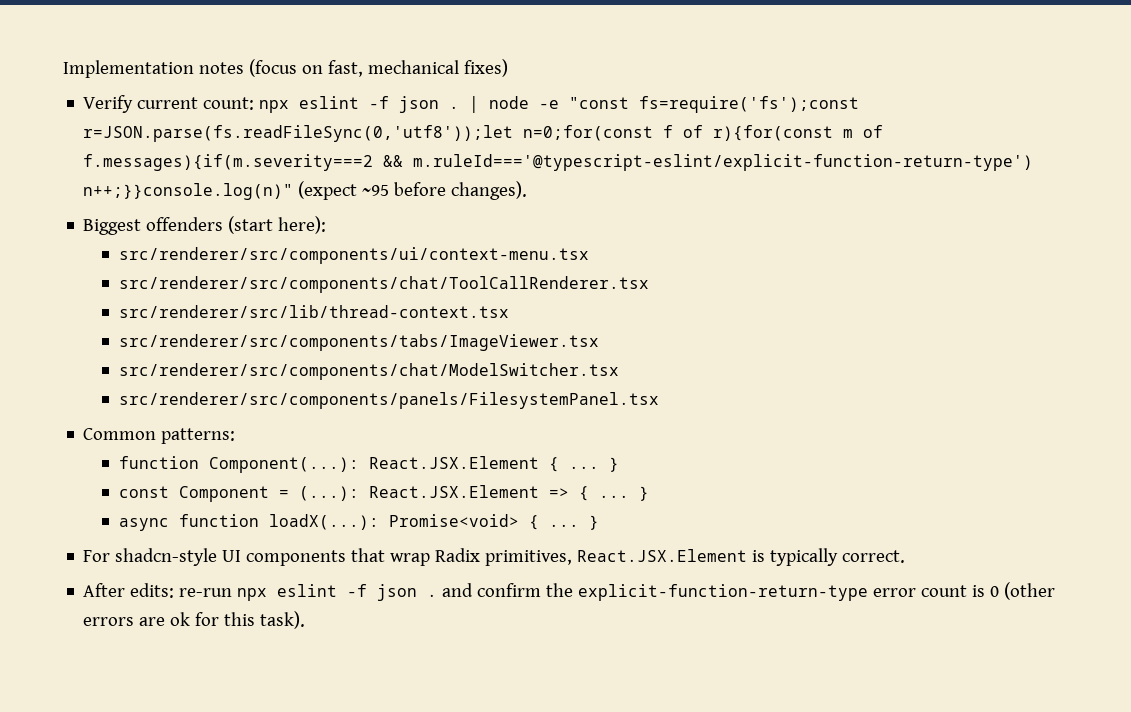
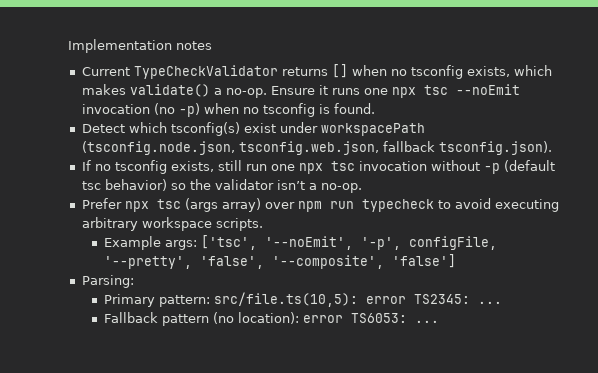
[248,59,508,77] [83,95,860,113] [83,125,884,142] [83,154,1034,171] [83,181,528,200] [83,216,327,235] [118,247,589,264] [118,276,649,293] [118,305,509,318] [118,334,599,351] [118,363,619,380] [118,392,659,409] [83,428,236,444] [118,456,619,473] [118,485,649,502] [118,514,599,531] [83,548,906,566] [83,582,1056,601] [83,611,306,629] (focus on fast, mechanical fixes) // Verify current count: npx eslint -f json . | node -e "const fs=require('fs');const r=JSON.parse(fs.readFileSync(0,'utf8'));let n=0;for(const f of r){for(const m of f.messages){if(m.severity===2 && m.ruleId==='@typescript-eslint/explicit-function-return-type') n++;}}console.log(n)" (expect ~95 before changes). // Biggest offenders (start here): // src/renderer/src/components/ui/context-menu.tsx // src/renderer/src/components/chat/ToolCallRenderer.tsx // src/renderer/src/lib/thread-context.tsx // src/renderer/src/components/tabs/ImageViewer.tsx // src/renderer/src/components/chat/ModelSwitcher.tsx // src/renderer/src/components/panels/FilesystemPanel.tsx // Common patterns: // function Component(...): React.JSX.Element { ... } // const Component = (...): React.JSX.Element => { ... } // async function loadX(...): Promise<void> { ... } // For shadcn-style UI components that wrap Radix primitives, React.JSX.Element is typically correct. // After edits: re-run npx eslint -f json . and confirm the explicit-function-return-type error count is 0 (other errors are ok for this task). -> [81,64,552,79] [81,84,520,98] [81,103,375,117] [81,122,425,136] [81,141,552,155] [81,160,555,174] [81,179,362,193] [81,198,559,212] [81,217,263,231] [103,235,497,250] [103,254,456,269] [81,275,134,288] [103,292,502,307] [103,312,439,326] // Current TypeCheckValidator returns [] when no tsconfig exists, which makes validate() a no-op. Ensure it runs one npx tsc --noEmit invocation (no -p) when no tsconfig is found. // Detect which tsconfig(s) exist under workspacePath (tsconfig.node.json, tsconfig.web.json, fallback tsconfig.json). // If no tsconfig exists, still run one npx tsc invocation without -p (default tsc behavior) so the validator isn’t a no-op. // Prefer npx tsc (args array) over npm run typecheck to avoid executing arbitrary workspace scripts. // Example args: ['tsc', '--noEmit', '-p', configFile, '--pretty', 'false', '--composite', 'false'] // Parsing: // Primary pattern: src/file.ts(10,5): error TS2345: ... // Fallback pattern (no location): error TS6053: ...

